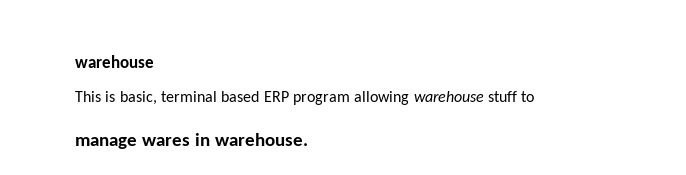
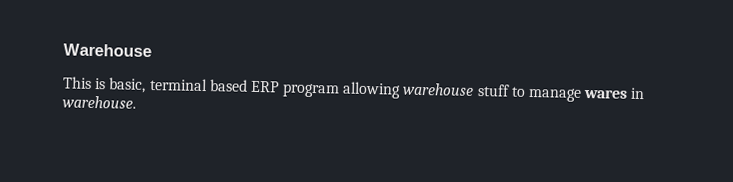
[75,55,154,68] warehouse -> [63,43,152,58] Warehouse
(535, 96) // -> (526, 91) none

